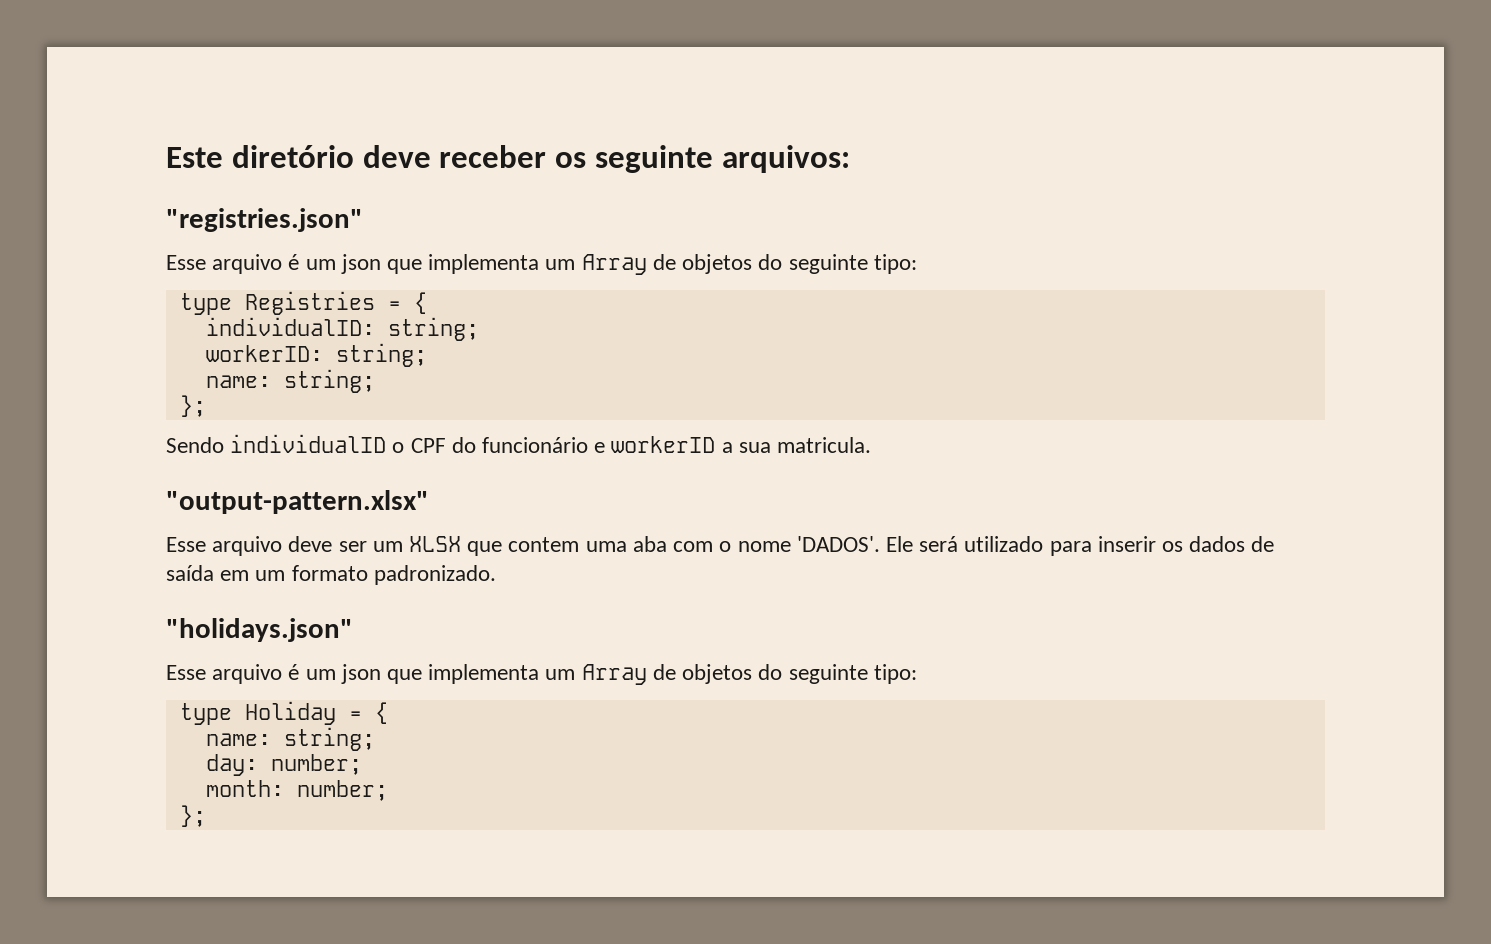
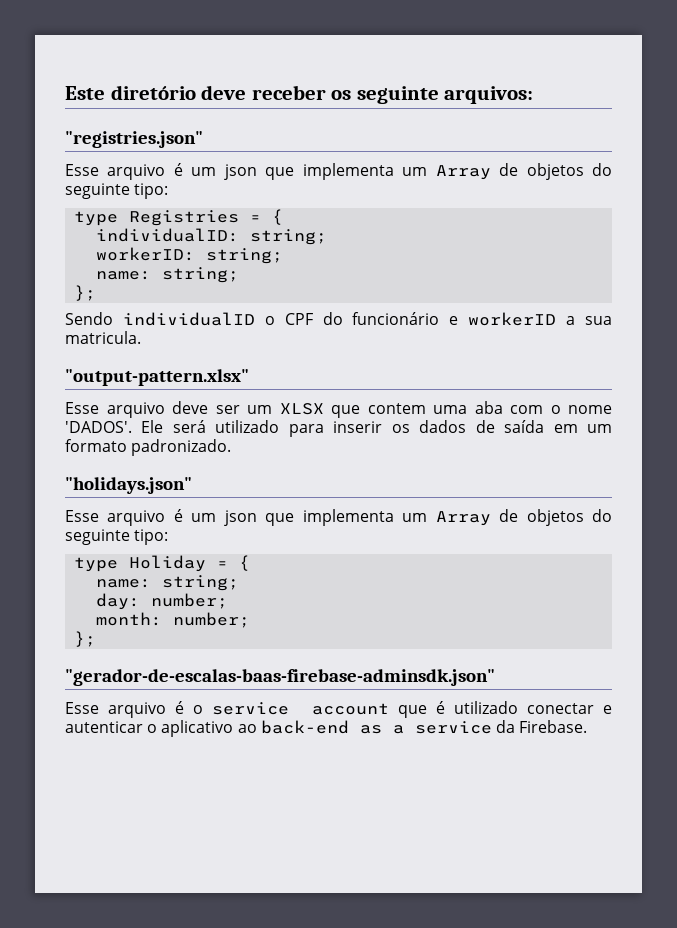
(206, 816) none -> [65,669,495,686] [65,701,612,718] [65,720,588,737] // "gerador-de-escalas-baas-firebase-adminsdk.json" // Esse arquivo é o service account que é utilizado conectar e autenticar o aplicativo ao back-end as a service da Firebase.

